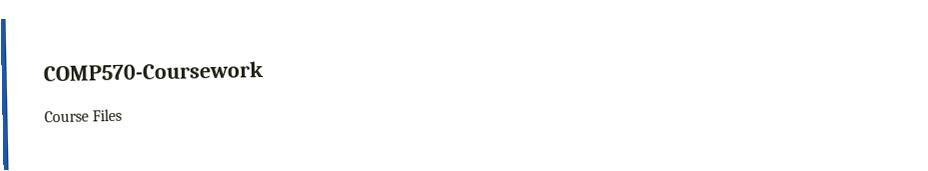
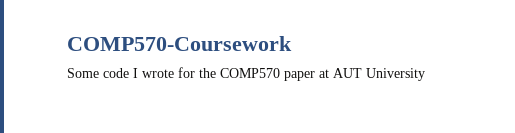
[44,108,123,123] Course Files -> [67,67,425,81] Some code I wrote for the COMP570 paper at AUT University

